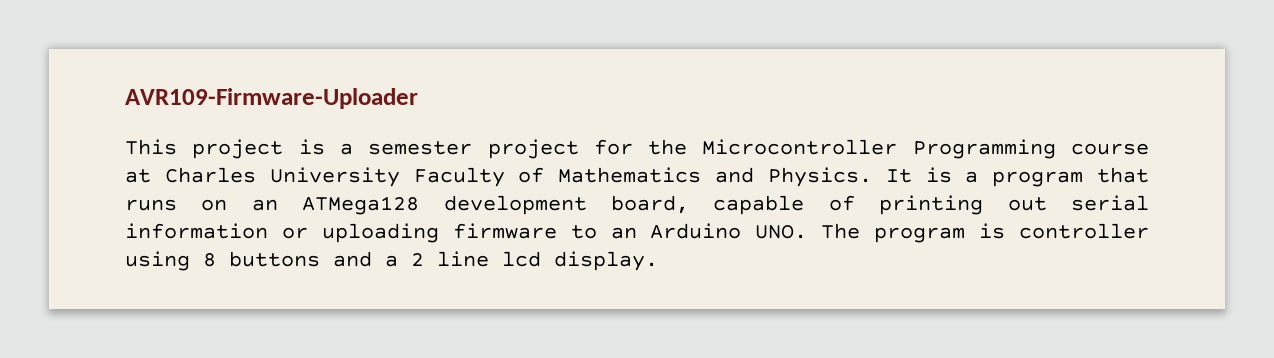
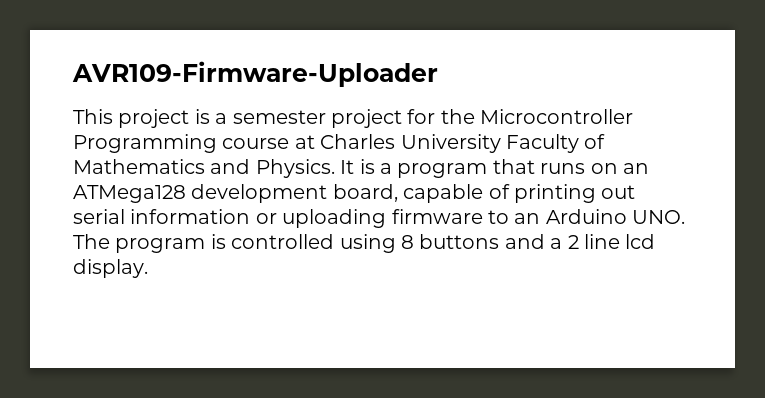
[1018,223,1149,239] controller -> [231,234,335,249] controlled

